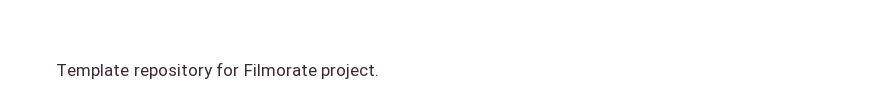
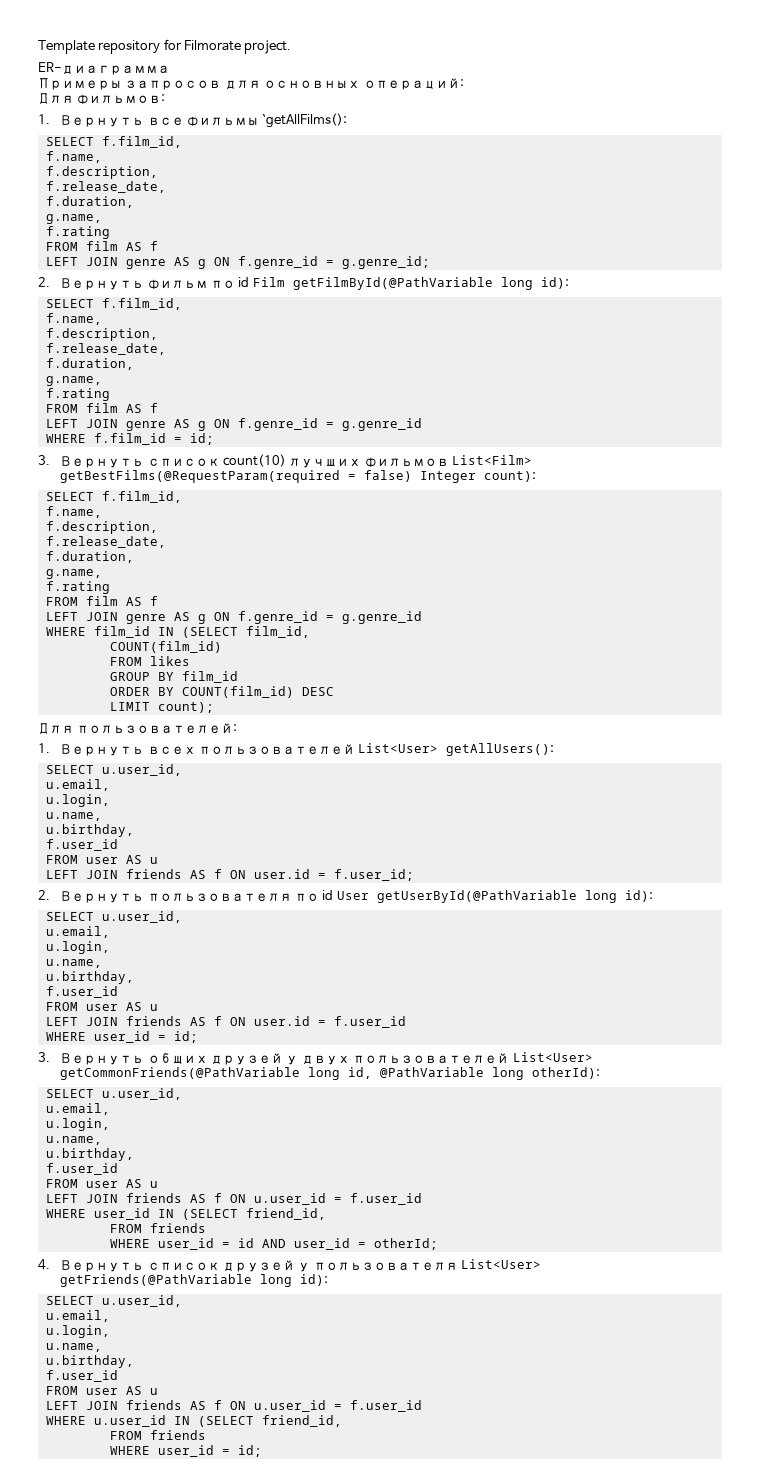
(380, 71) none -> [38,62,170,75] [38,78,464,90] [38,93,166,104] [38,113,348,128] [45,136,182,148] [45,151,102,163] [45,166,158,179] [45,181,166,193] [45,196,134,208] [45,214,102,224] [45,226,110,239] [45,241,158,251] [45,256,430,269] [38,277,569,290] [45,298,182,310] [45,313,102,325] [45,328,158,341] [45,343,166,355] [45,358,134,370] [45,376,102,386] [45,388,110,401] [45,403,158,413] [45,418,422,431] [45,433,214,445] [38,454,533,468] [60,470,537,483] [45,491,182,503] [45,506,102,518] [45,521,158,534] [45,536,166,548] [45,551,134,563] [45,569,102,579] [45,581,110,594] [45,596,158,606] [45,611,422,624] [45,626,310,638] [109,641,222,653] [109,656,190,666] [109,671,238,683] [109,686,334,698] [109,702,214,713] [38,723,238,734] [38,743,555,756] [45,764,182,776] [45,779,110,791] [45,794,110,807] [45,812,102,821] [45,824,134,837] [45,839,118,851] [45,855,158,864] [45,869,414,881] [38,890,653,903] [45,911,182,923] [45,926,110,938] [45,941,110,954] [45,959,102,968] [45,971,134,984] [45,986,118,998] [45,1002,158,1011] [45,1016,406,1028] [45,1031,198,1043] [38,1052,593,1065] [60,1067,601,1080] [45,1088,182,1100] [45,1103,110,1115] [45,1118,110,1131] [45,1136,102,1145] [45,1148,134,1161] [45,1163,118,1175] [45,1179,158,1188] [45,1193,422,1205] [45,1208,326,1220] [109,1223,206,1233] [109,1238,438,1250] [38,1259,542,1272] [60,1274,329,1287] [45,1295,182,1307] [45,1310,110,1322] [45,1325,110,1338] [45,1343,102,1352] [45,1355,134,1368] [45,1370,118,1382] [45,1386,158,1395] [45,1400,422,1412] [45,1415,342,1427] [109,1430,206,1440] [109,1445,262,1457] // ER-диаграмма // Примеры запросов для основных операций: // Для фильмов: // 1. Вернуть все фильмы `getAllFilms(): // SELECT f.film_id, // f.name, // f.description, // f.release_date, // f.duration, // g.name, // f.rating // FROM film AS f // LEFT JOIN genre AS g ON f.genre_id = g.genre_id; // 2. Вернуть фильм по id Film getFilmById(@PathVariable long id): // SELECT f.film_id, // f.name, // f.description, // f.release_date, // f.duration, // g.name, // f.rating // FROM film AS f // LEFT JOIN genre AS g ON f.genre_id = g.genre_id // WHERE f.film_id = id; // 3. Вернуть список count(10) лучших фильмов List<Film> getBestFilms(@RequestParam(required = false) Integer count): // SELECT f.film_id, // f.name, // f.description, // f.release_date, // f.duration, // g.name, // f.rating // FROM film AS f // LEFT JOIN genre AS g ON f.genre_id = g.genre_id // WHERE film_id IN (SELECT film_id, // COUNT(film_id) // FROM likes // GROUP BY film_id // ORDER BY COUNT(film_id) DESC // LIMIT count); // Для пользователей: // 1. Вернуть всех пользователей List<User> getAllUsers(): // SELECT u.user_id, // u.email, // u.login, // u.name, // u.birthday, // f.user_id // FROM user AS u // LEFT JOIN friends AS f ON user.id = f.user_id; // 2. Вернуть пользователя по id User getUserById(@PathVariable long id): // SELECT u.user_id, // u.email, // u.login, // u.name, // u.birthday, // f.user_id // FROM user AS u // LEFT JOIN friends AS f ON user.id = f.user_id // WHERE user_id = id; // 3. Вернуть общих друзей у двух пользователей List<User> getCommonFriends(@PathVariable long id, @PathVariable long otherId): // SELECT u.user_id, // u.email, // u.login, // u.name, // u.birthday, // f.user_id // FROM user AS u // LEFT JOIN friends AS f ON u.user_id = f.user_id // WHERE user_id IN (SELECT friend_id, // FROM friends // WHERE user_id = id AND user_id = otherId; // 4. Вернуть список друзей у пользователя List<User> getFriends(@PathVariable long id): // SELECT u.user_id, // u.email, // u.login, // u.name, // u.birthday, // f.user_id // FROM user AS u // LEFT JOIN friends AS f ON u.user_id = f.user_id // WHERE u.user_id IN (SELECT friend_id, // FROM friends // WHERE user_id = id;

